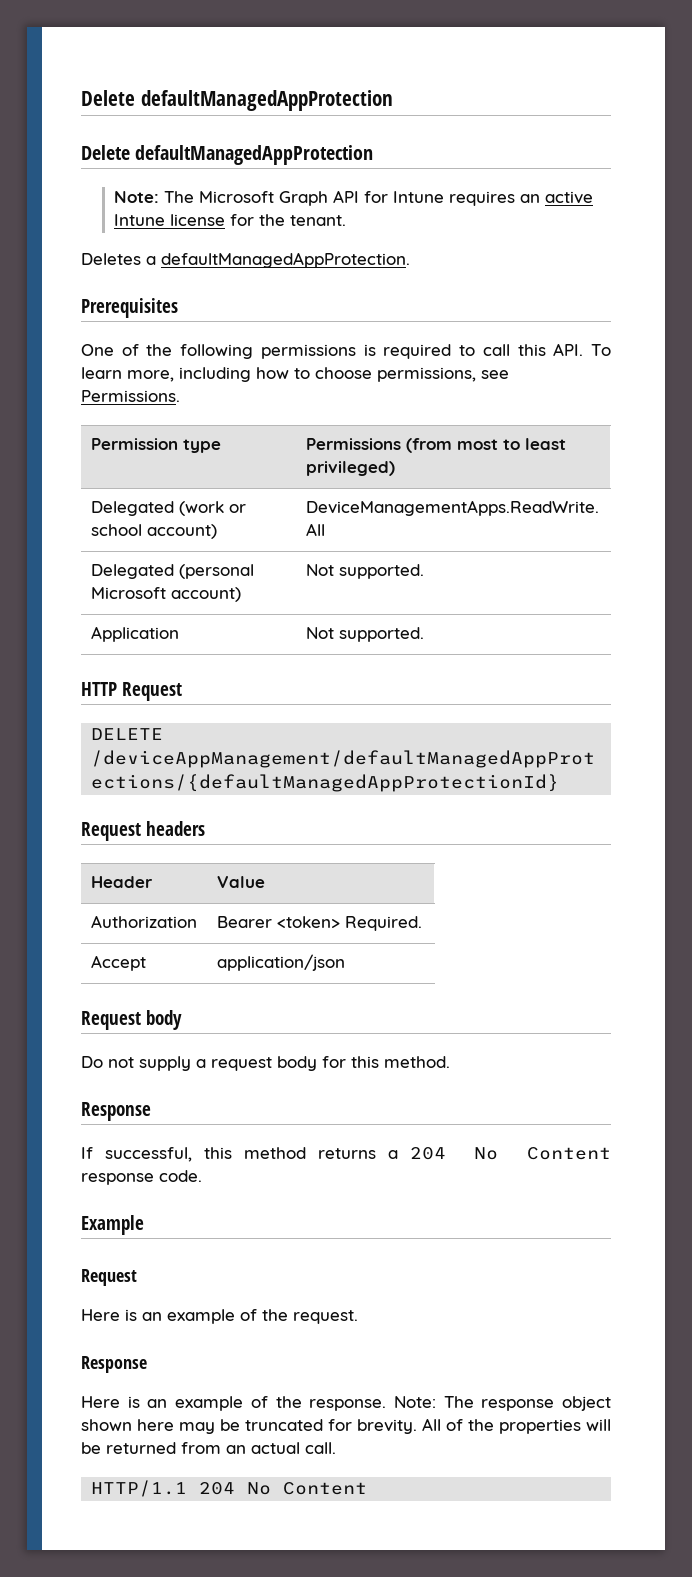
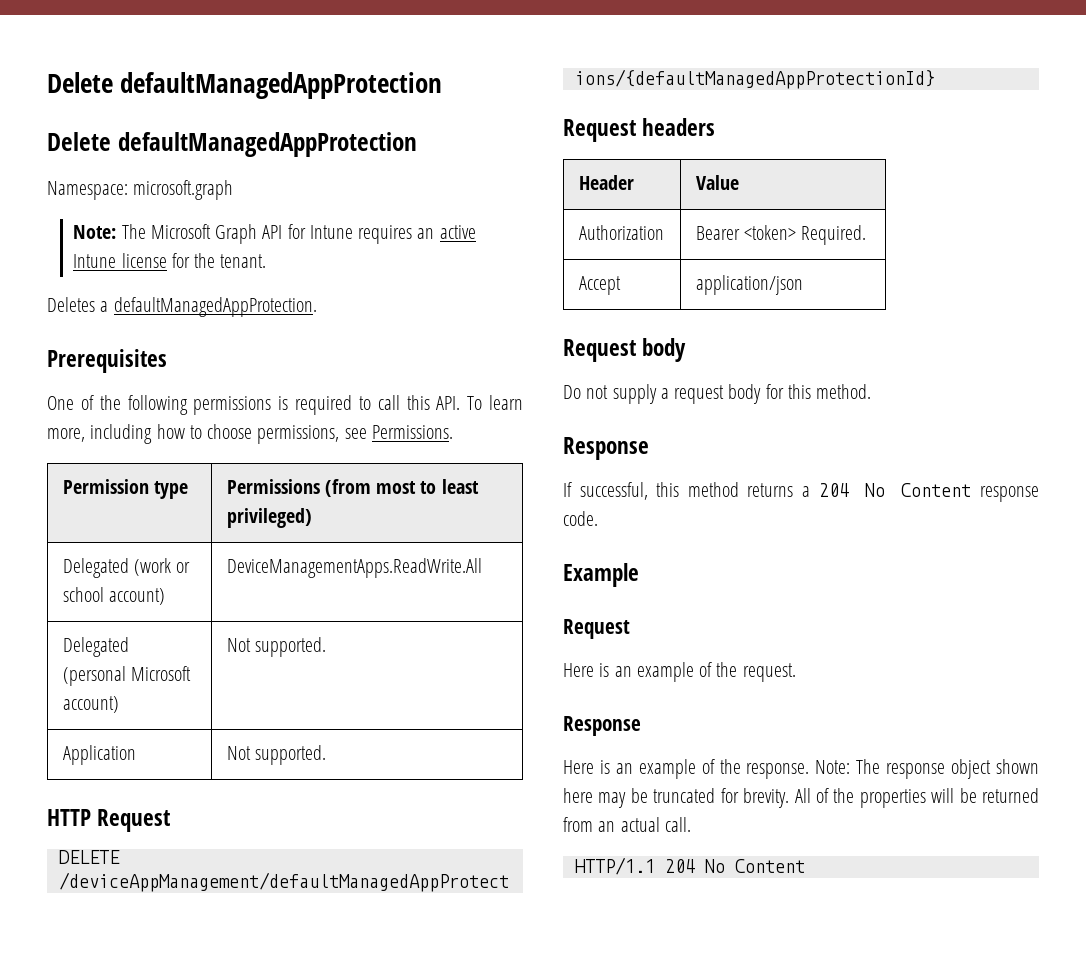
(374, 155) none -> [47,180,234,200] // Namespace: microsoft.graph

